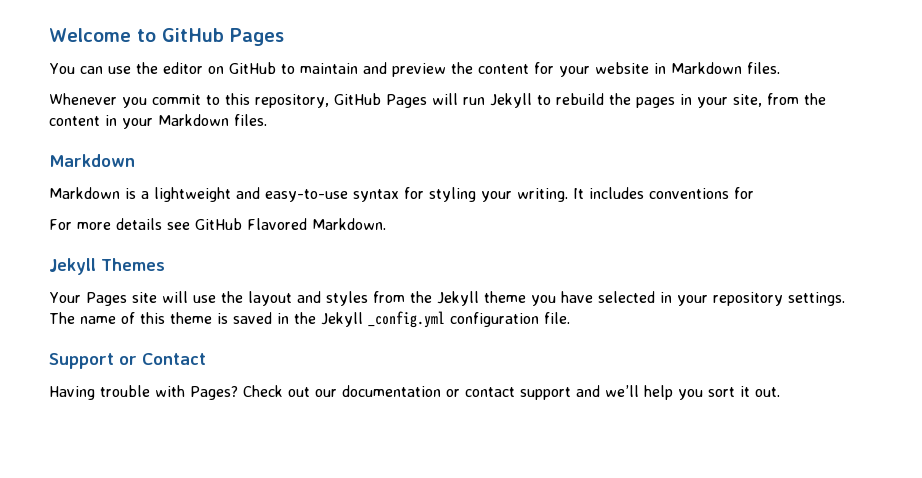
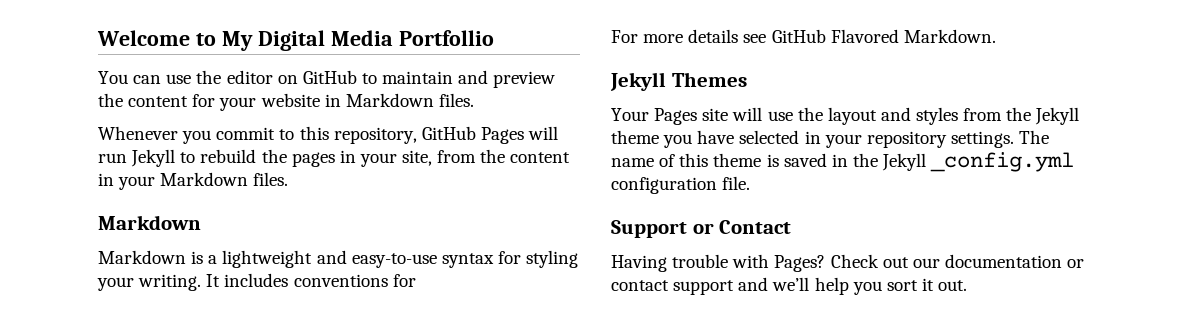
[161,28,284,46] GitHub Pages -> [221,30,494,51] My Digital Media Portfollio

